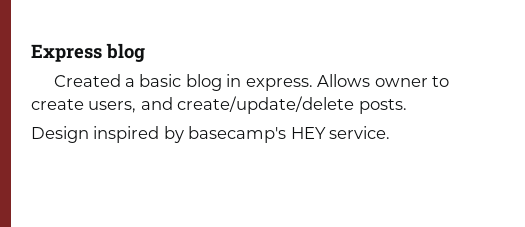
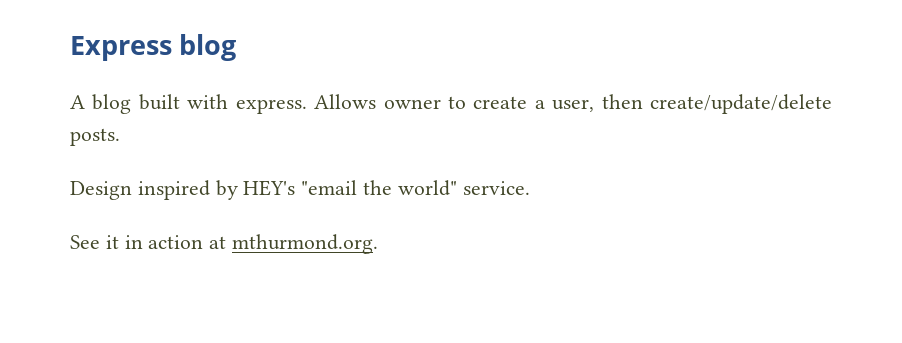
[53,74,242,91] Created a basic blog in -> [70,94,229,114] A blog built with
[88,97,173,113] users, and -> [534,94,643,112] a user, then
[188,126,391,143] basecamp's HEY service. -> [243,180,530,196] [70,234,379,254] HEY's "email the world" service. // See it in action at mthurmond.org.

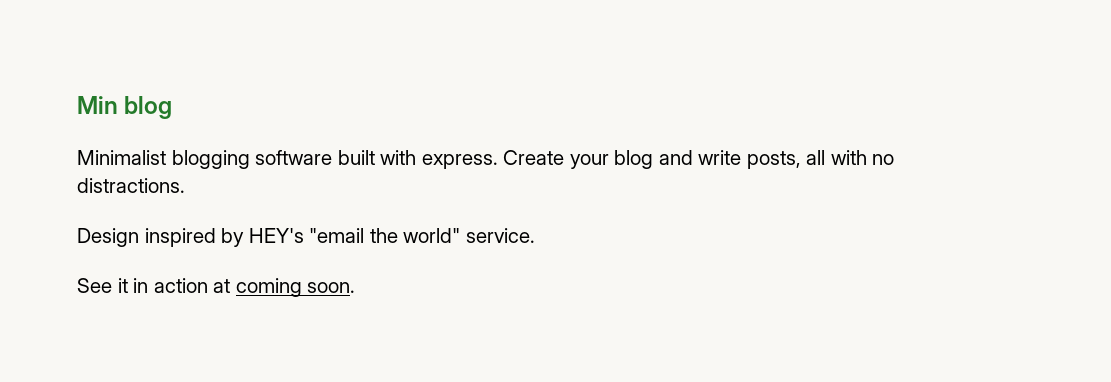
[70,36,172,61] Express -> [77,96,118,114] Min
[70,94,832,114] [70,128,120,146] A blog built with express. Allows owner to create a user, then create/update/delete posts. -> [77,150,895,169] [77,178,185,193] Minimalist blogging software built with express. Create your blog and write posts, all with no distractions.
[232,234,379,254] mthurmond.org. -> [235,278,356,297] coming soon.

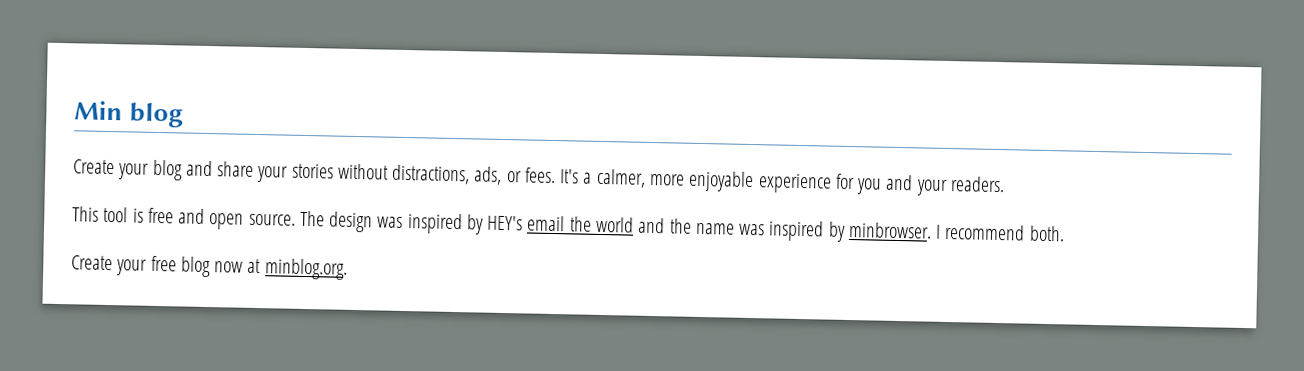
[77,150,895,169] [77,178,185,193] [77,228,535,247] [77,278,356,297] Minimalist blogging software built with express. Create your blog and write posts, all with no distractions. // Design inspired by HEY's "email the world" service. // See it in action at coming soon. -> [73,159,1005,196] [72,206,1065,242] [71,255,348,280] Create your blog and share your stories without distractions, ads, or fees. It's a calmer, more enjoyable experience for you and your readers. // This tool is free and open source. The design was inspired by HEY's email the world and the name was inspired by minbrowser. I recommend both. // Create your free blog now at minblog.org.

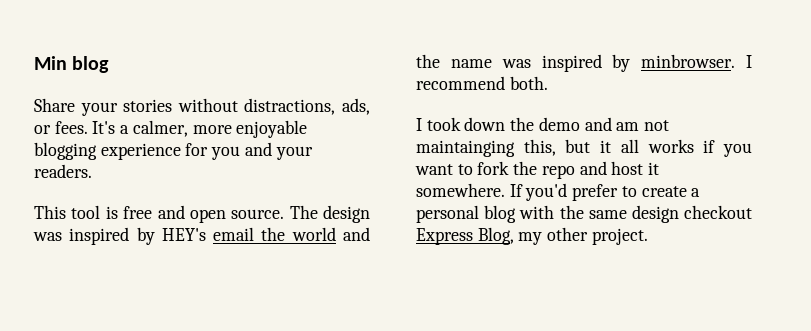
[73,159,255,181] Create your blog and share -> [34,98,75,112] Share
(755, 181) none -> [34,142,97,160] blogging
[71,255,348,280] Create your free blog now at minblog.org. -> [416,117,670,131] [416,139,752,157] [415,161,660,179] [416,183,701,201] [416,205,752,223] [416,227,648,245] I took down the demo and am not maintainging this, but it all works if you want to fork the repo and host it somewhere. If you'd prefer to create a personal blog with the same design checkout Express Blog, my other project.

